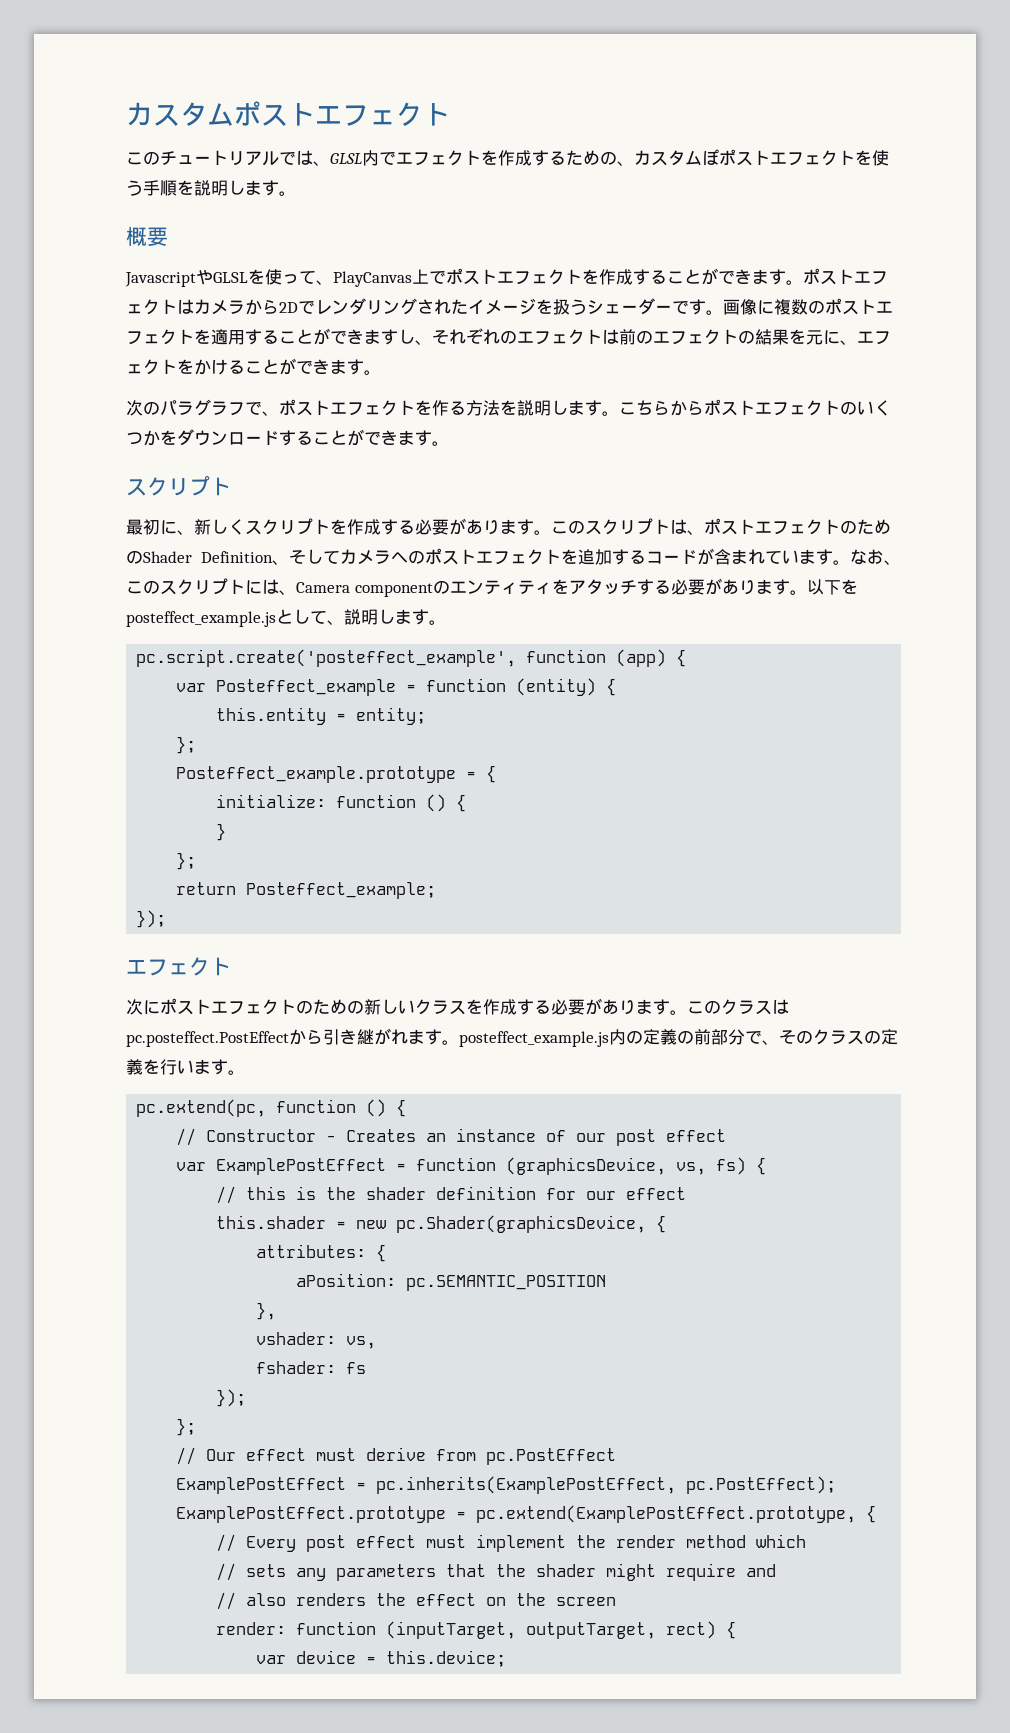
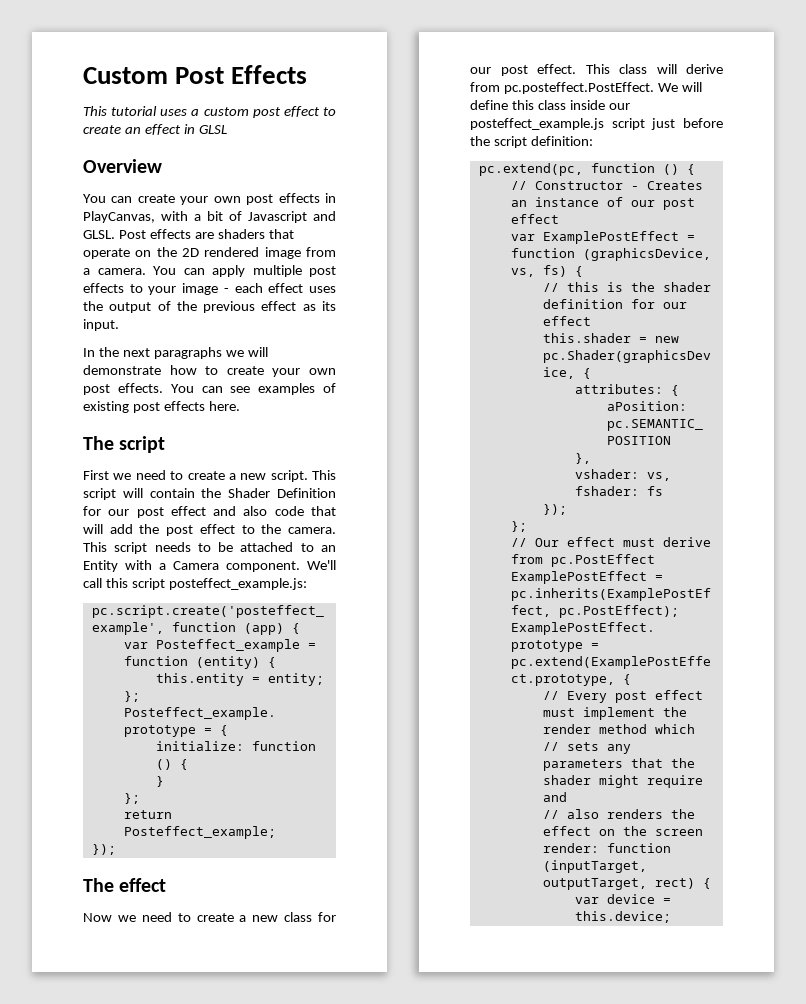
[126,101,450,126] [126,149,889,166] [126,180,296,196] [126,227,168,246] [125,268,888,287] [126,298,893,315] [126,328,891,345] [126,358,381,375] [126,399,891,416] [126,429,449,446] [126,476,231,496] [126,518,891,535] [126,548,901,565] [126,578,858,597] [126,609,446,627] カスタムポストエフェクト // このチュートリアルでは、GLSL内でエフェクトを作成するための、カスタムぽポストエフェクトを使う手順を説明します。 // 概要 // JavascriptやGLSLを使って、PlayCanvas上でポストエフェクトを作成することができます。ポストエフェクトはカメラから2Dでレンダリングされたイメージを扱うシェーダーです。画像に複数のポストエフェクトを適用することができますし、それぞれのエフェクトは前のエフェクトの結果を元に、エフェクトをかけることができます。 // 次のパラグラフで、ポストエフェクトを作る方法を説明します。こちらからポストエフェクトのいくつかをダウンロードすることができます。 // スクリプト // 最初に、新しくスクリプトを作成する必要があります。このスクリプトは、ポストエフェクトのためのShader Definition、そしてカメラへのポストエフェクトを追加するコードが含まれています。なお、このスクリプトには、Camera componentのエンティティをアタッチする必要があります。以下をposteffect_example.jsとして、説明します。 -> [83,65,308,84] [83,106,336,118] [83,124,227,135] [83,159,162,173] [83,193,336,205] [83,211,336,223] [83,229,294,239] [83,247,336,259] [83,265,336,277] [83,283,336,295] [83,301,336,313] [83,319,119,331] [83,347,268,359] [83,365,336,377] [83,383,336,395] [83,401,240,413] [83,436,166,453] [83,470,336,482] [83,488,336,500] [83,506,336,518] [83,524,336,536] [83,542,336,554] [83,560,336,572] [83,578,307,590] Custom Post Effects // This tutorial uses a custom post effect to create an effect in GLSL // Overview // You can create your own post effects in PlayCanvas, with a bit of Javascript and GLSL. Post effects are shaders that operate on the 2D rendered image from a camera. You can apply multiple post effects to your image - each effect uses the output of the previous effect as its input. // In the next paragraphs we will demonstrate how to create your own post effects. You can see examples of existing post effects here. // The script // First we need to create a new script. This script will contain the Shader Definition for our post effect and also code that will add the post effect to the camera. This script needs to be attached to an Entity with a Camera component. We'll call this script posteffect_example.js:
[126,957,231,976] [126,998,789,1015] [126,1028,898,1047] [126,1059,245,1075] エフェクト // 次にポストエフェクトのための新しいクラスを作成する必要があります。このクラスはpc.posteffect.PostEffectから引き継がれます。posteffect_example.js内の定義の前部分で、そのクラスの定義を行います。 -> [83,878,167,892] [83,912,336,922] [470,64,723,76] [470,82,702,94] [470,100,630,110] [470,118,723,130] [470,136,593,148] The effect // Now we need to create a new class for our post effect. This class will derive from pc.posteffect.PostEffect. We will define this class inside our posteffect_example.js script just before the script definition:

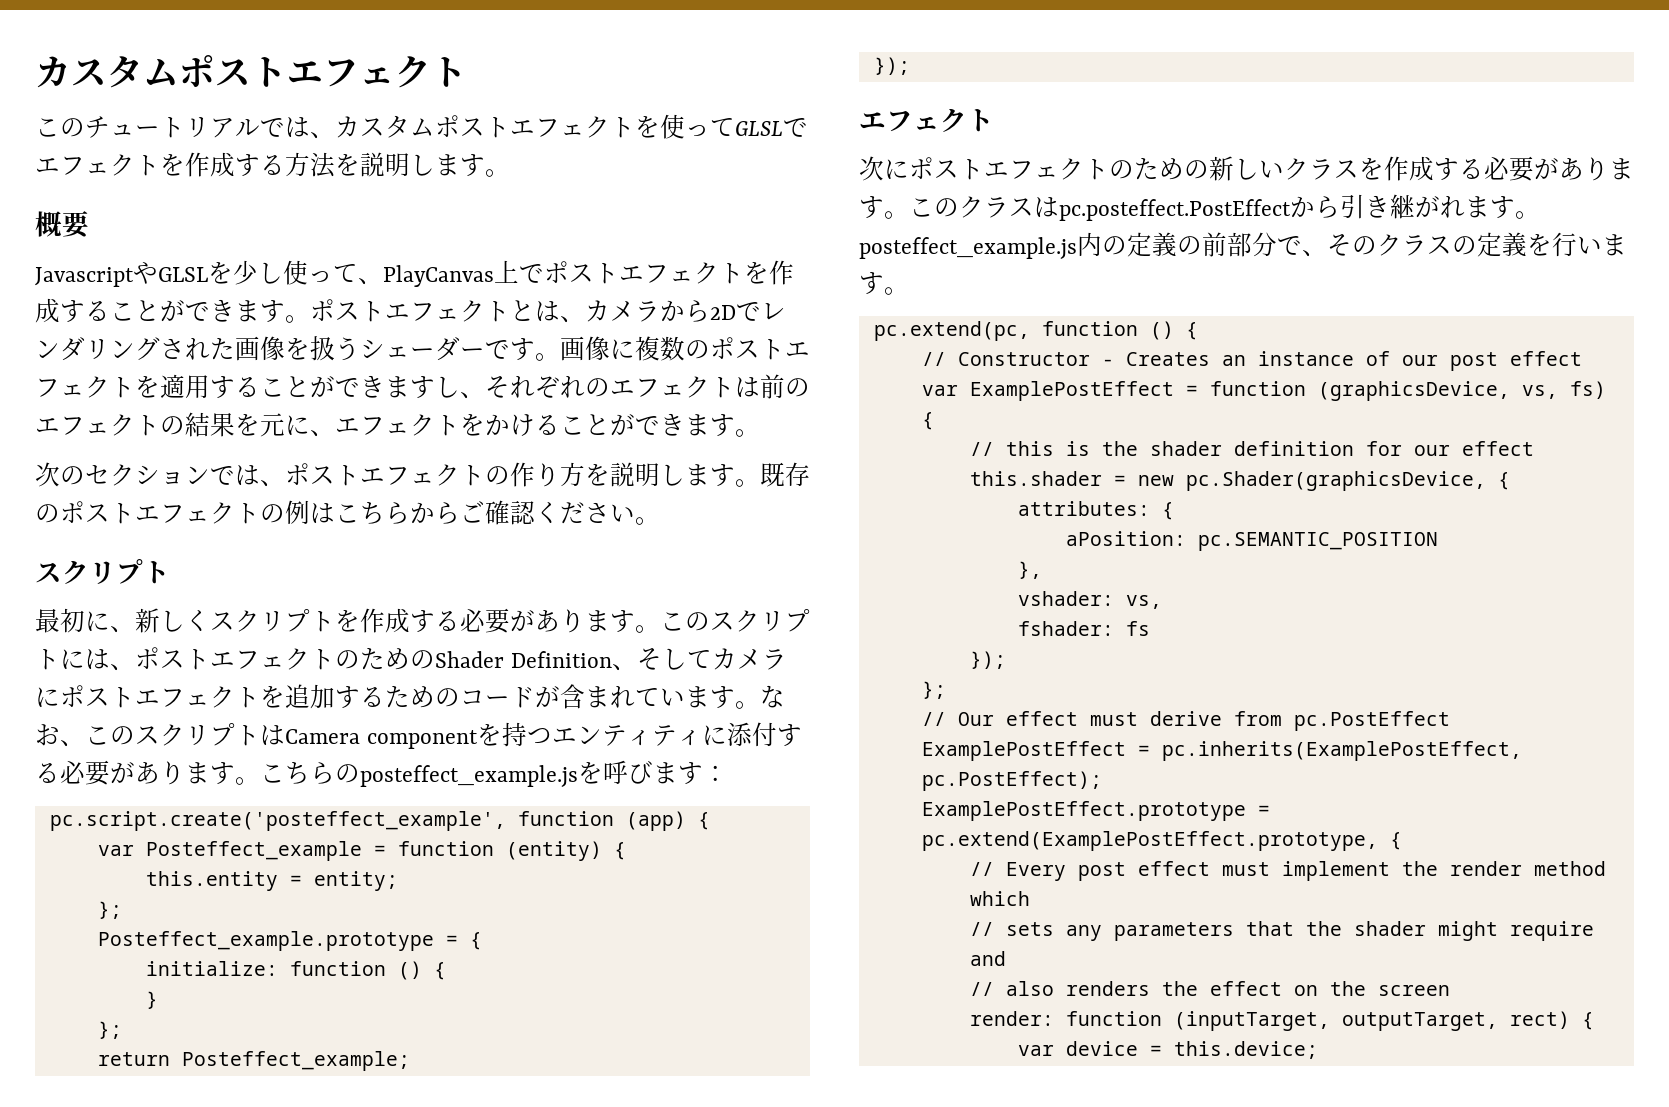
[83,65,308,84] [83,106,336,118] [83,124,227,135] [83,159,162,173] [83,193,336,205] [83,211,336,223] [83,229,294,239] [83,247,336,259] [83,265,336,277] [83,283,336,295] [83,301,336,313] [83,319,119,331] [83,347,268,359] [83,365,336,377] [83,383,336,395] [83,401,240,413] [83,436,166,453] [83,470,336,482] [83,488,336,500] [83,506,336,518] [83,524,336,536] [83,542,336,554] [83,560,336,572] [83,578,307,590] Custom Post Effects // This tutorial uses a custom post effect to create an effect in GLSL // Overview // You can create your own post effects in PlayCanvas, with a bit of Javascript and GLSL. Post effects are shaders that operate on the 2D rendered image from a camera. You can apply multiple post effects to your image - each effect uses the output of the previous effect as its input. // In the next paragraphs we will demonstrate how to create your own post effects. You can see examples of existing post effects here. // The script // First we need to create a new script. This script will contain the Shader Definition for our post effect and also code that will add the post effect to the camera. This script needs to be attached to an Entity with a Camera component. We'll call this script posteffect_example.js: -> [35,55,467,88] [35,114,808,139] [35,152,510,178] [35,211,90,238] [35,260,794,287] [35,298,786,323] [35,336,810,361] [35,374,810,399] [35,412,760,437] [35,462,810,487] [35,500,660,525] [35,559,170,584] [35,608,810,634] [35,647,787,671] [35,684,785,709] [35,722,802,749] [35,760,728,787] カスタムポストエフェクト // このチュートリアルでは、カスタムポストエフェクトを使ってGLSLでエフェクトを作成する方法を説明します。 // 概要 // JavascriptやGLSLを少し使って、PlayCanvas上でポストエフェクトを作成することができます。ポストエフェクトとは、カメラから2Dでレンダリングされた画像を扱うシェーダーです。画像に複数のポストエフェクトを適用することができますし、それぞれのエフェクトは前のエフェクトの結果を元に、エフェクトをかけることができます。 // 次のセクションでは、ポストエフェクトの作り方を説明します。既存のポストエフェクトの例はこちらからご確認ください。 // スクリプト // 最初に、新しくスクリプトを作成する必要があります。このスクリプトには、ポストエフェクトのためのShader Definition、そしてカメラにポストエフェクトを追加するためのコードが含まれています。なお、このスクリプトはCamera componentを持つエンティティに添付する必要があります。こちらのposteffect_example.jsを呼びます：
[83,878,167,892] [83,912,336,922] [470,64,723,76] [470,82,702,94] [470,100,630,110] [470,118,723,130] [470,136,593,148] The effect // Now we need to create a new class for our post effect. This class will derive from pc.posteffect.PostEffect. We will define this class inside our posteffect_example.js script just before the script definition: -> [859,108,994,132] [859,156,1634,182] [859,194,1540,221] [859,232,1627,259] [859,272,909,295] エフェクト // 次にポストエフェクトのための新しいクラスを作成する必要があります。このクラスはpc.posteffect.PostEffectから引き継がれます。posteffect_example.js内の定義の前部分で、そのクラスの定義を行います。

